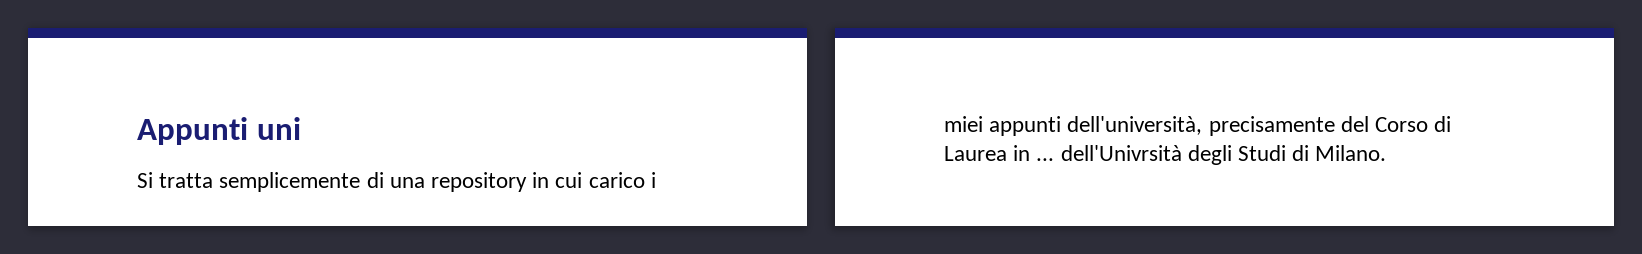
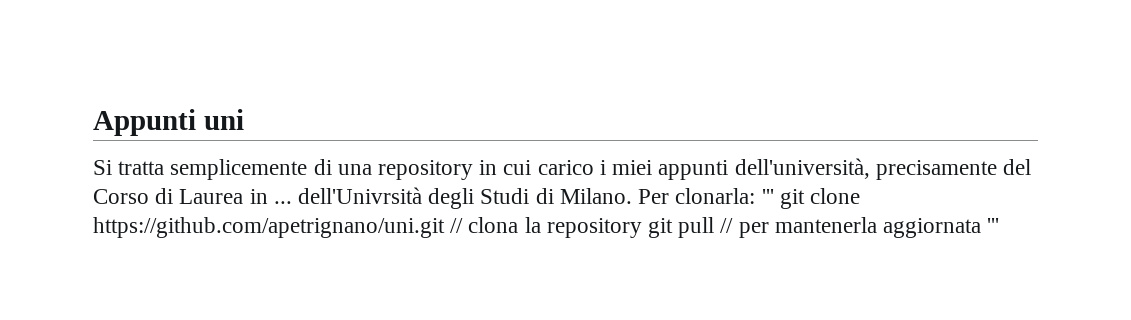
(1387, 153) none -> [638,188,860,209] [93,217,1000,238] Per clonarla: ''' git clone https://github.com/apetrignano/uni.git // clona la repository git pull // per mantenerla aggiornata '''

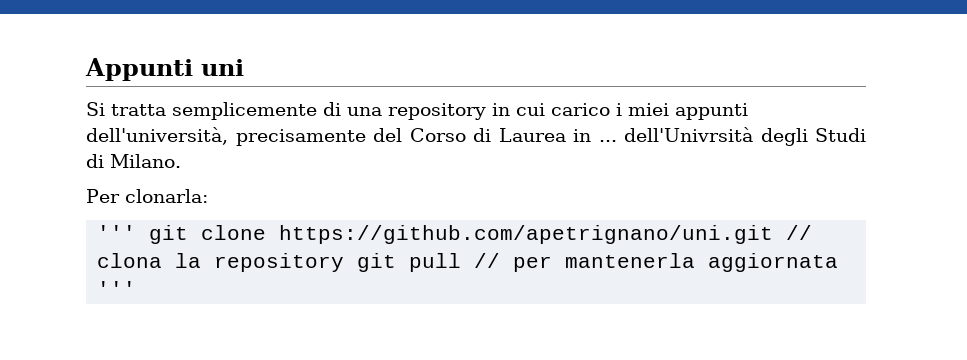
(632, 196) none -> (181, 161) //
(756, 196) none -> (208, 196) //

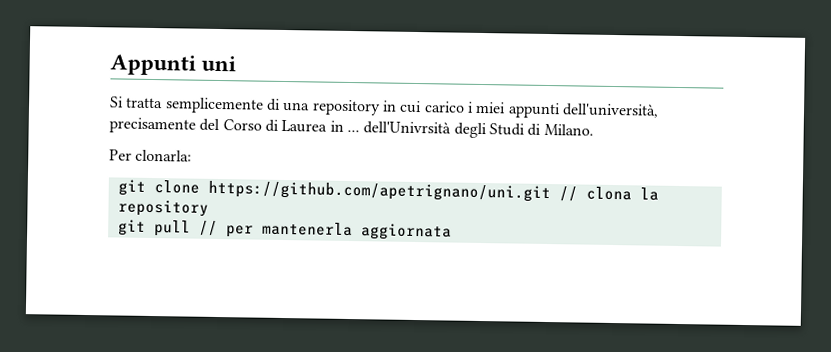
[97,225,137,240] ''' -> (193, 155) none
(345, 262) none -> (209, 208) //
[97,281,137,296] ''' -> (452, 232) none

